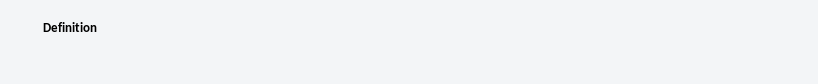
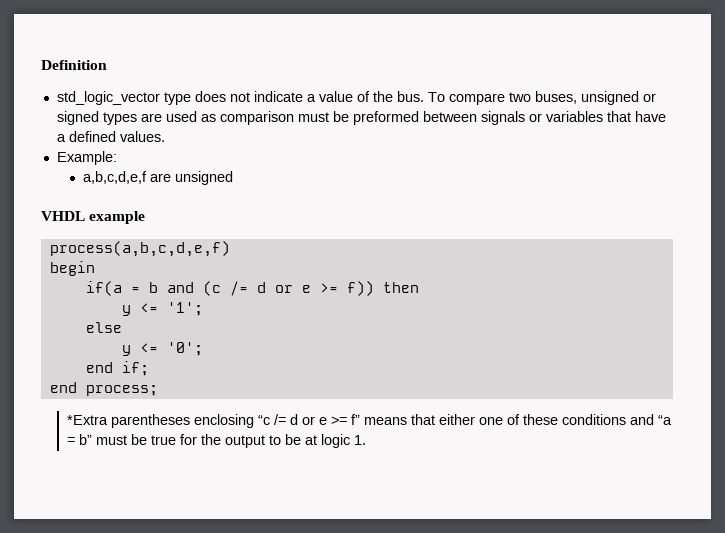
(97, 27) none -> [56,91,656,105] [56,111,666,125] [56,131,165,142] [56,151,117,165] [82,171,233,185] [41,211,146,224] [49,241,230,257] [49,261,95,276] [85,281,419,296] [121,302,203,316] [85,322,122,333] [121,342,203,356] [85,361,149,376] [49,382,158,396] [66,414,672,428] [66,434,366,448] // std_logic_vector type does not indicate a value of the bus. To compare two buses, unsigned or signed types are used as comparison must be preformed between signals or variables that have a defined values. // Example: // a,b,c,d,e,f are unsigned // VHDL example // process(a,b,c,d,e,f) // begin // if(a = b and (c /= d or e >= f)) then // y <= '1'; // else // y <= '0'; // end if; // end process; // *Extra parentheses enclosing “c /= d or e >= f” means that either one of these conditions and “a = b” must be true for the output to be at logic 1.

